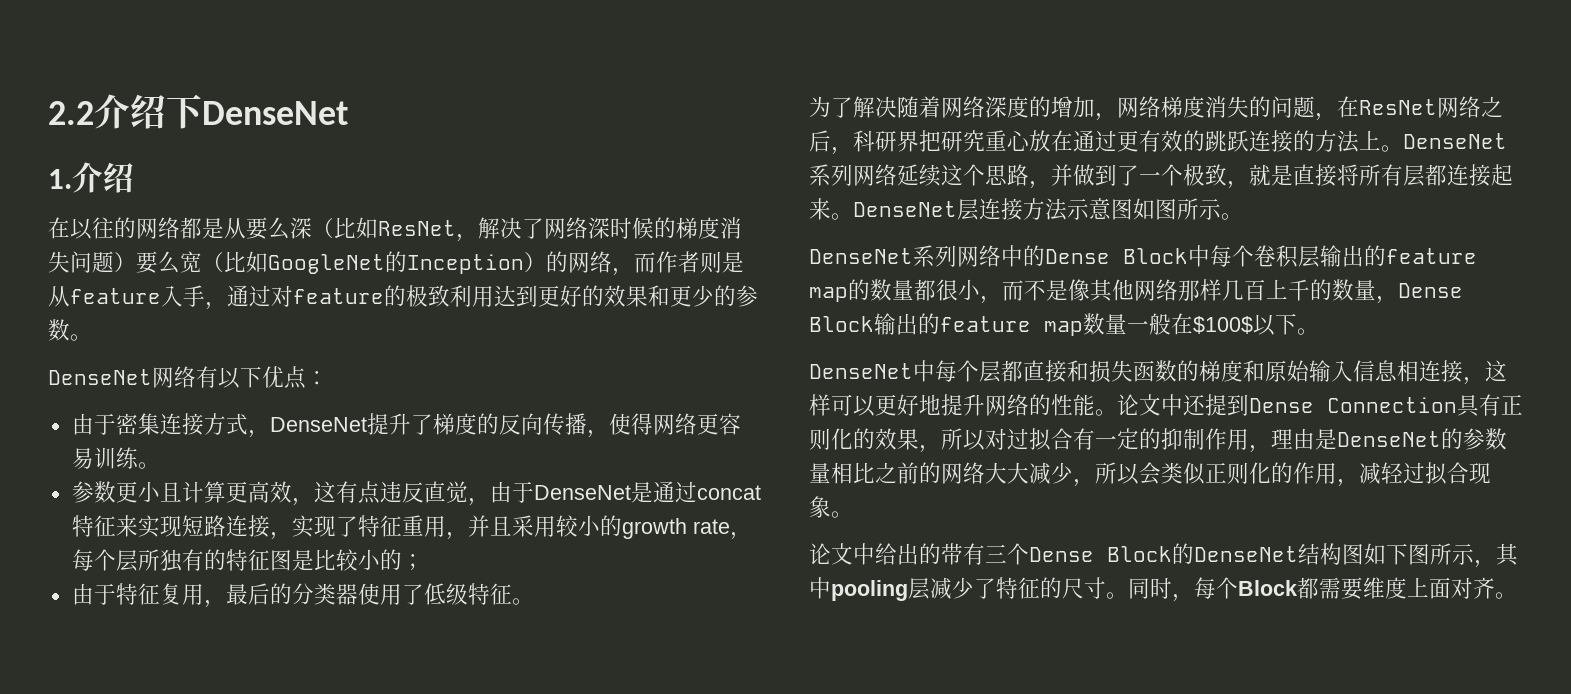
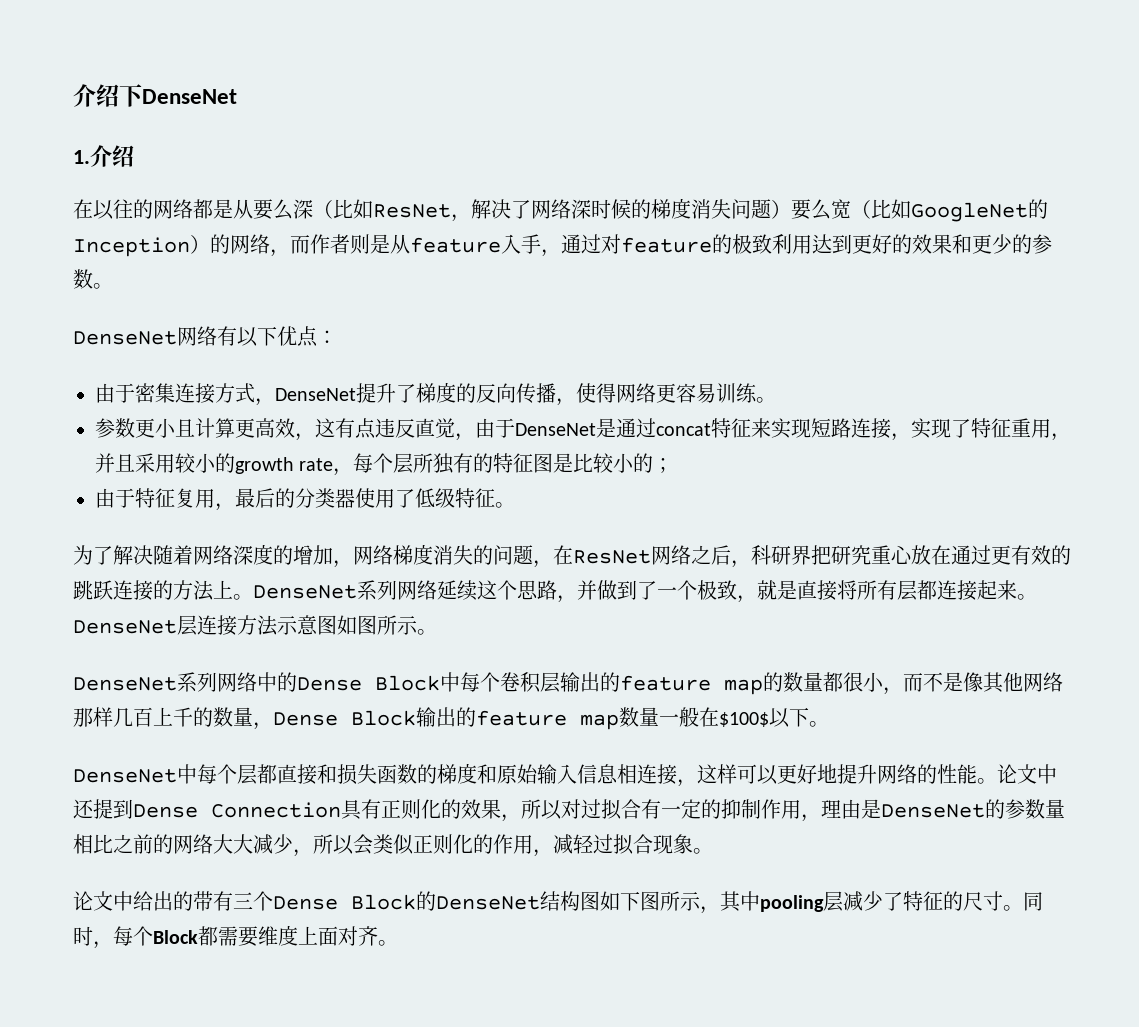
[48,101,94,125] 2.2 -> (73, 95) none

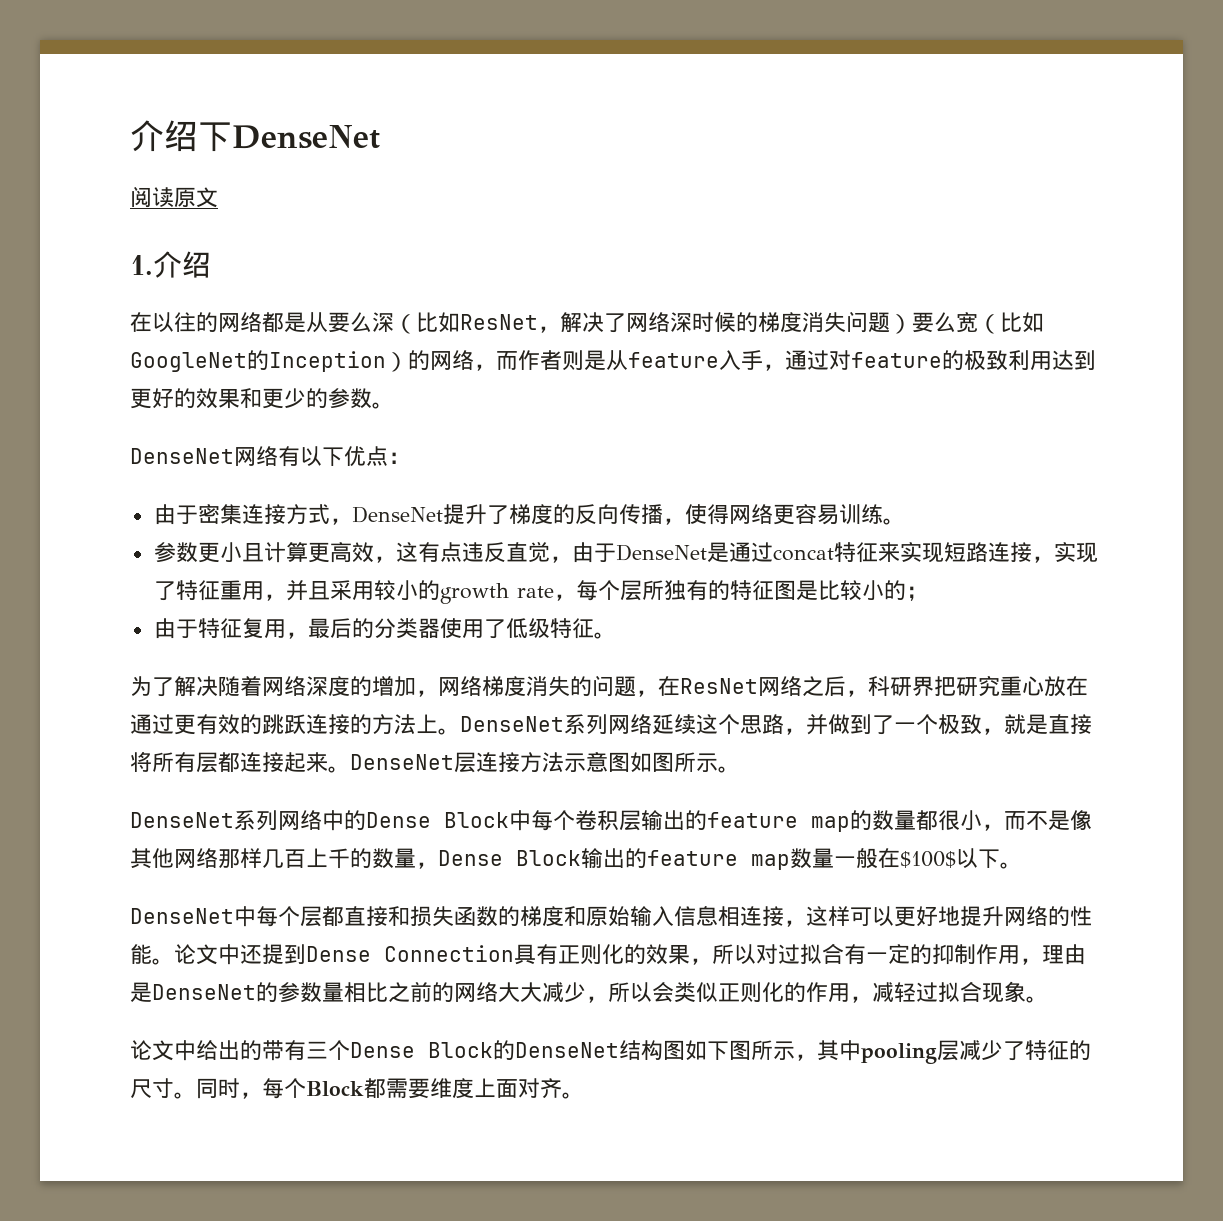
(237, 96) none -> [130,186,218,208] // 阅读原文

